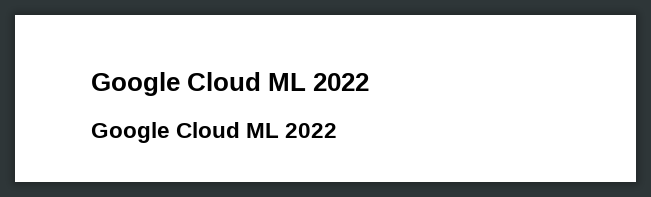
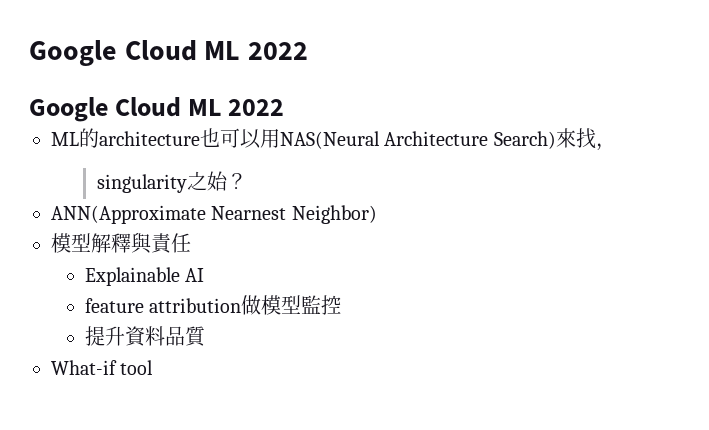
(338, 130) none -> [51,128,616,151] [97,171,248,193] [51,205,377,224] [51,232,191,254] [85,267,205,286] [85,295,342,315] [85,326,207,347] [51,360,154,375] // ML的architecture也可以用NAS(Neural Architecture Search)來找， // singularity之始？ // ANN(Approximate Nearnest Neighbor) // 模型解釋與責任 // Explainable AI // feature attribution做模型監控 // 提升資料品質 // What-if tool

